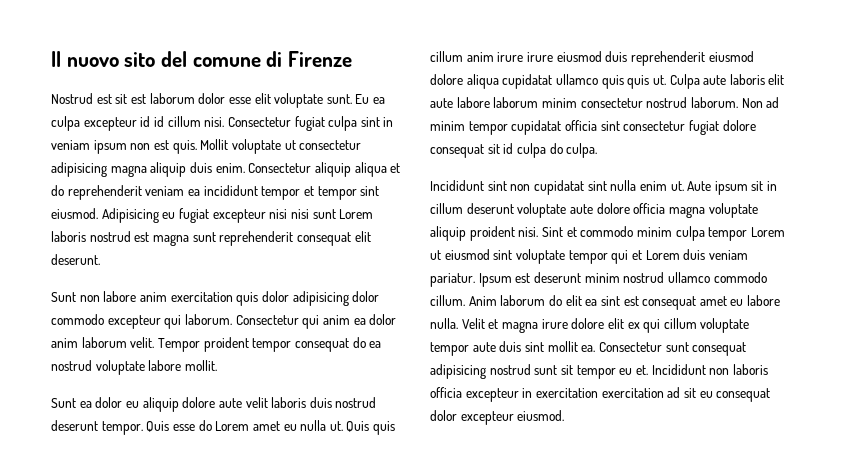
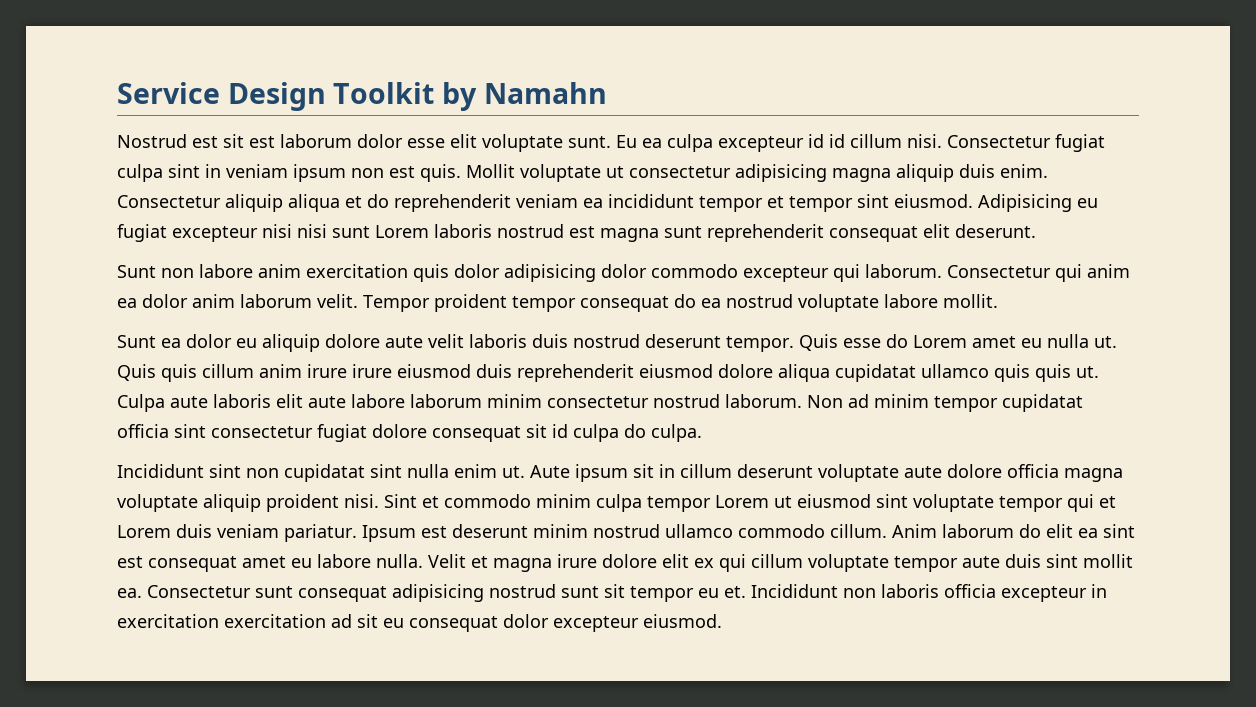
[51,51,353,67] Il nuovo sito del comune di Firenze -> [117,82,607,111] Service Design Toolkit by Namahn

